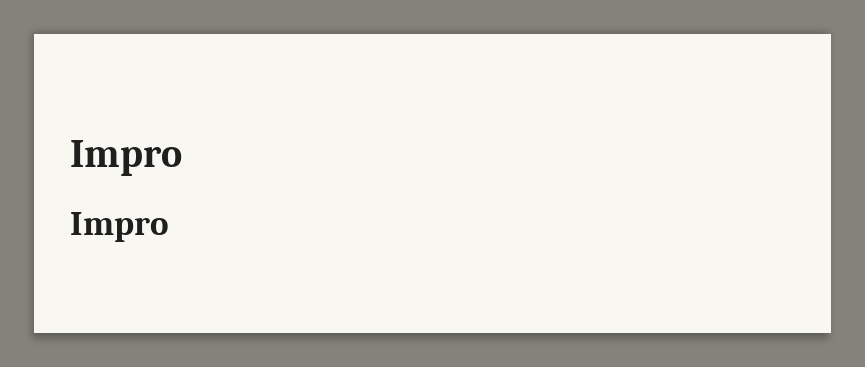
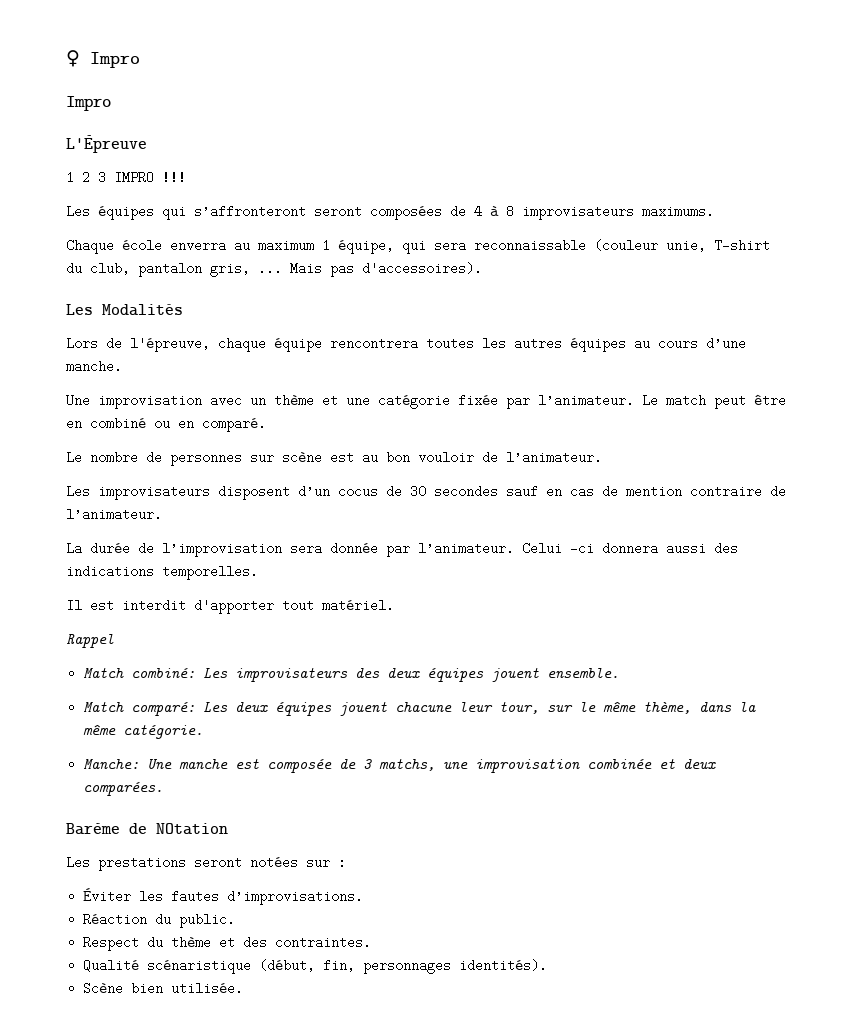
(70, 158) none -> [66,50,80,67] ♀
(169, 227) none -> [66,135,147,153] [66,171,186,184] [66,205,714,220] [66,239,770,254] [66,262,482,277] [66,304,183,316] [66,337,746,352] [66,360,122,373] [66,394,786,409] [66,417,266,432] [66,451,602,466] [66,485,786,500] [66,508,162,521] [66,542,738,557] [66,565,258,580] [66,599,394,614] [66,634,114,648] [83,668,620,682] [83,701,757,716] [83,724,204,739] [83,759,717,773] [83,782,164,796] [66,823,228,835] [66,856,346,871] [83,888,364,905] [83,913,236,928] [83,936,372,951] [83,959,548,974] [83,982,244,995] // L'Épreuve // 1 2 3 IMPRO !!! // Les équipes qui s’affronteront seront composées de 4 à 8 improvisateurs maximums. // Chaque école enverra au maximum 1 équipe, qui sera reconnaissable (couleur unie, T-shirt du club, pantalon gris, ... Mais pas d'accessoires). // Les Modalités // Lors de l'épreuve, chaque équipe rencontrera toutes les autres équipes au cours d’une manche. // Une improvisation avec un thème et une catégorie fixée par l’animateur. Le match peut être en combiné ou en comparé. // Le nombre de personnes sur scène est au bon vouloir de l’animateur. // Les improvisateurs disposent d’un cocus de 30 secondes sauf en cas de mention contraire de l’animateur. // La durée de l’improvisation sera donnée par l’animateur. Celui -ci donnera aussi des indications temporelles. // Il est interdit d'apporter tout matériel. // Rappel // Match combiné: Les improvisateurs des deux équipes jouent ensemble. // Match comparé: Les deux équipes jouent chacune leur tour, sur le même thème, dans la même catégorie. // Manche: Une manche est composée de 3 matchs, une improvisation combinée et deux comparées. // Barème de NOtation // Les prestations seront notées sur : // Éviter les fautes d’improvisations. // Réaction du public. // Respect du thème et des contraintes. // Qualité scénaristique (début, fin, personnages identités). // Scène bien utilisée.

